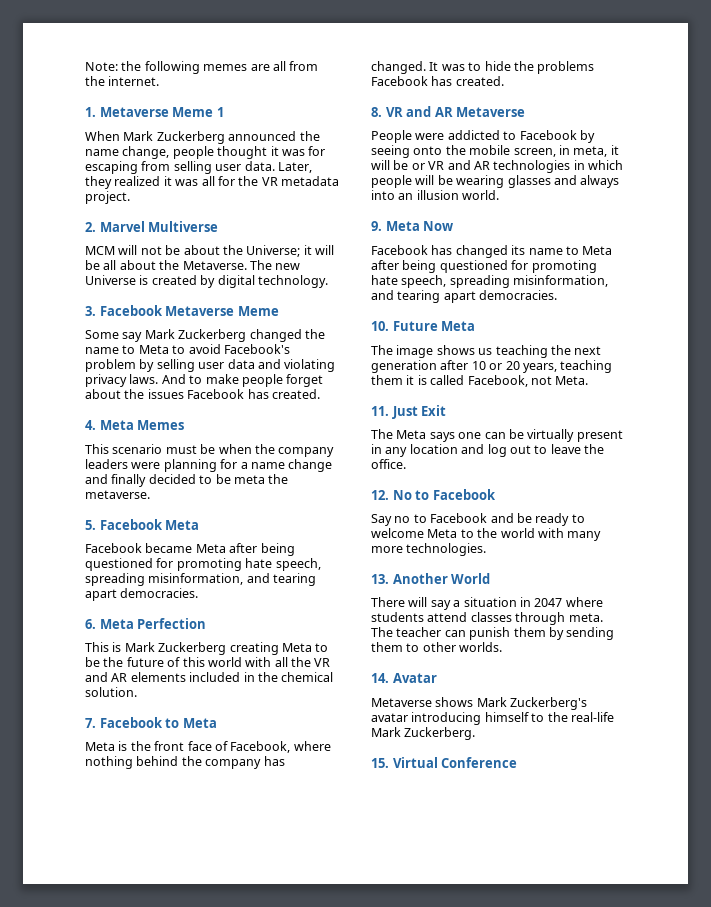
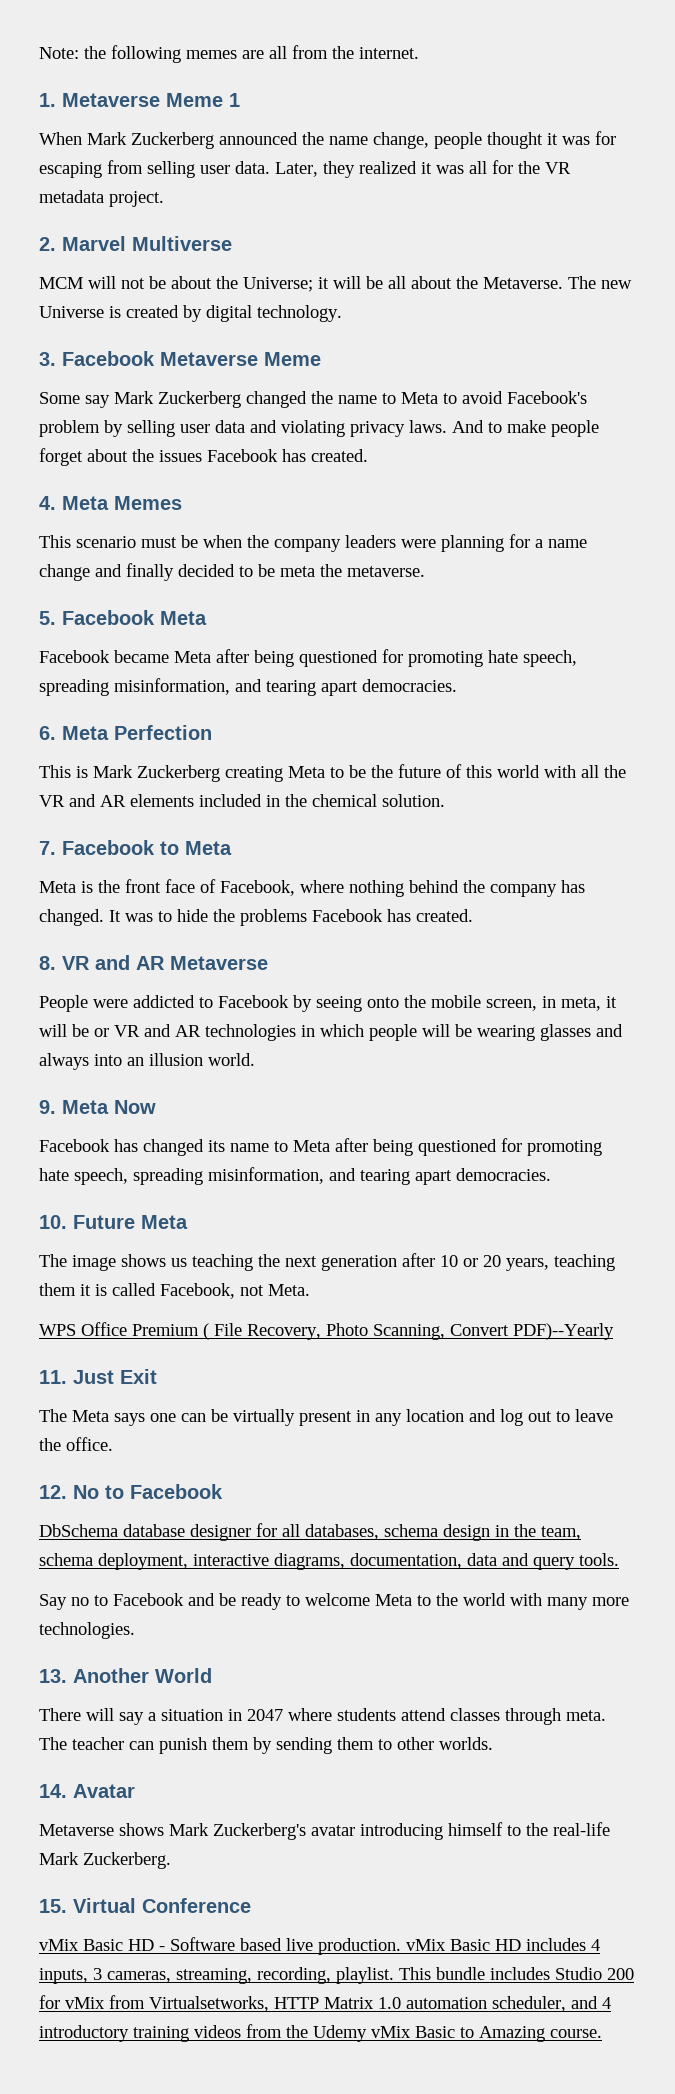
(589, 380) none -> [39,1322,614,1340] // WPS Office Premium ( File Recovery, Photo Scanning, Convert PDF)--Yearly
(496, 494) none -> [39,1523,581,1541] [39,1553,619,1570] // DbSchema database designer for all databases, schema design in the team, schema deployment, interactive diagrams, documentation, data and query tools.
(518, 762) none -> [39,1937,600,1955] [39,1967,634,1984] [39,1995,611,2012] [39,2024,602,2042] // vMix Basic HD - Software based live production. vMix Basic HD includes 4 inputs, 3 cameras, streaming, recording, playlist. This bundle includes Studio 200 for vMix from Virtualsetworks, HTTP Matrix 1.0 automation scheduler, and 4 introductory training videos from the Udemy vMix Basic to Amazing course.

